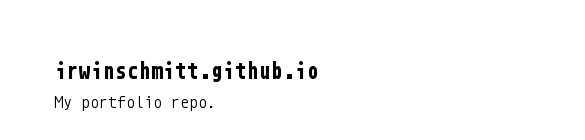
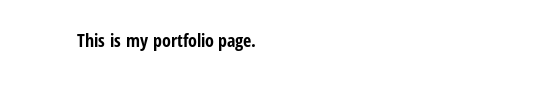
[54,61,318,82] [54,96,216,111] irwinschmitt.github.io // My portfolio repo. -> [77,33,257,51] This is my portfolio page.

